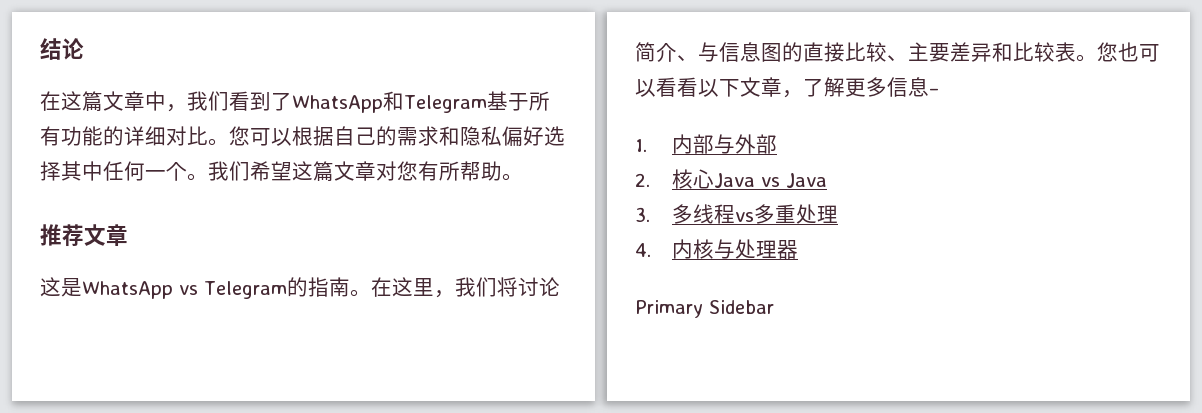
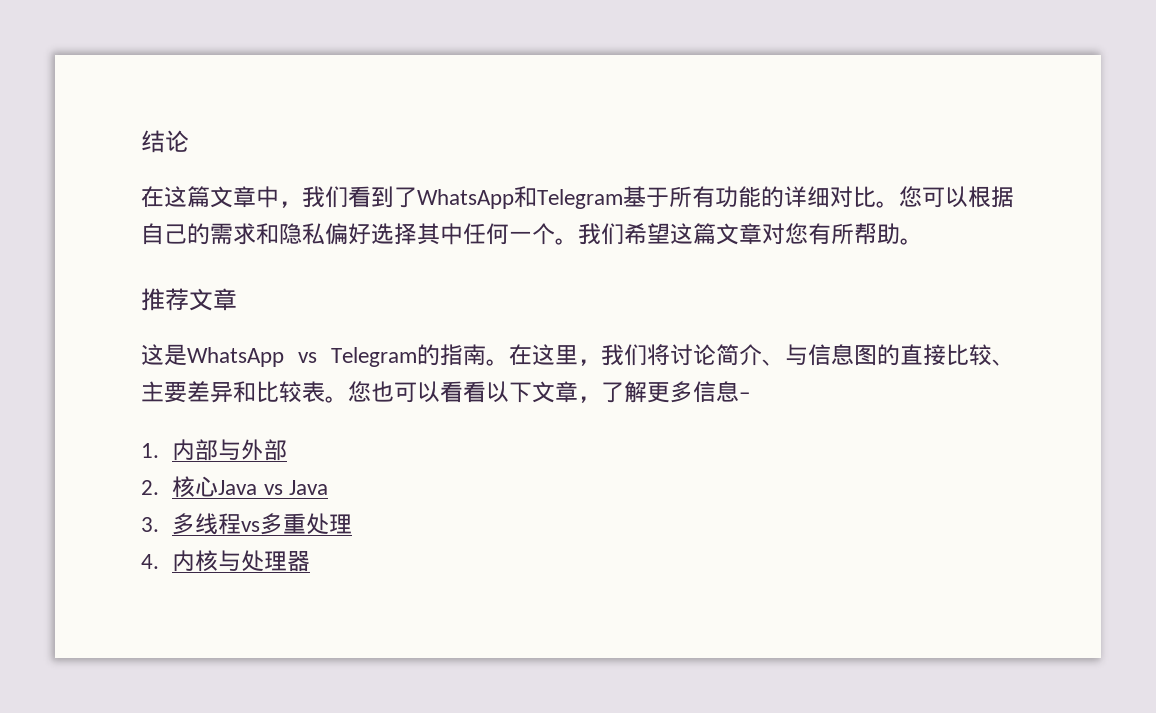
[635,300,774,318] // Primary Sidebar -> (311, 561) none

